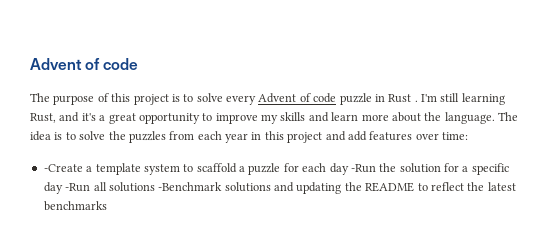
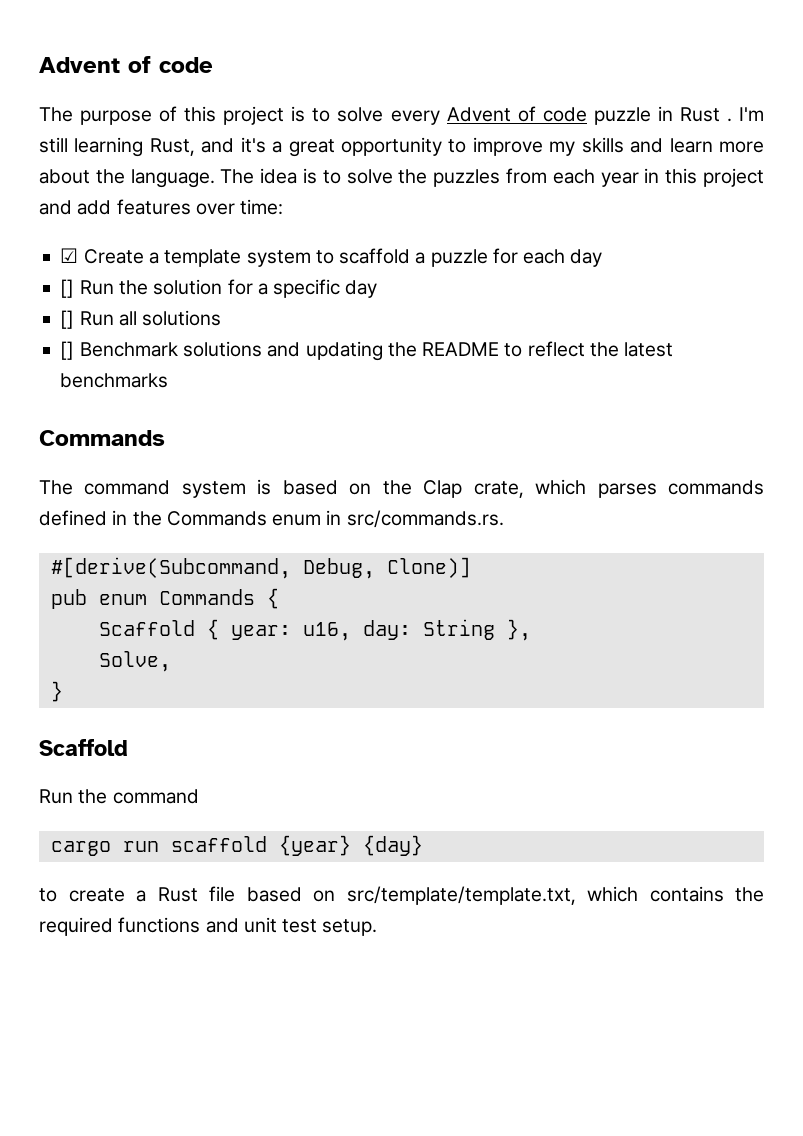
[43,164,83,172] -Create -> [60,248,144,264] ☑ Create
[350,164,376,173] -Run -> [60,279,114,298] // [] Run
[65,183,91,192] -Run -> [60,310,114,329] // [] Run
[158,182,223,191] -Benchmark -> [60,341,178,360] // [] Benchmark
(107, 206) none -> [39,430,165,446] [39,479,764,498] [39,510,504,528] [50,557,471,579] [50,588,279,609] [98,619,531,641] [98,651,171,672] [50,681,63,702] [39,739,128,756] [39,789,199,804] [50,835,423,856] [39,886,764,905] [39,917,378,936] // Commands // The command system is based on the Clap crate, which parses commands defined in the Commands enum in src/commands.rs. // #[derive(Subcommand, Debug, Clone)] // pub enum Commands { // Scaffold { year: u16, day: String }, // Solve, // } // Scaffold // Run the command // cargo run scaffold {year} {day} // to create a Rust file based on src/template/template.txt, which contains the required functions and unit test setup.

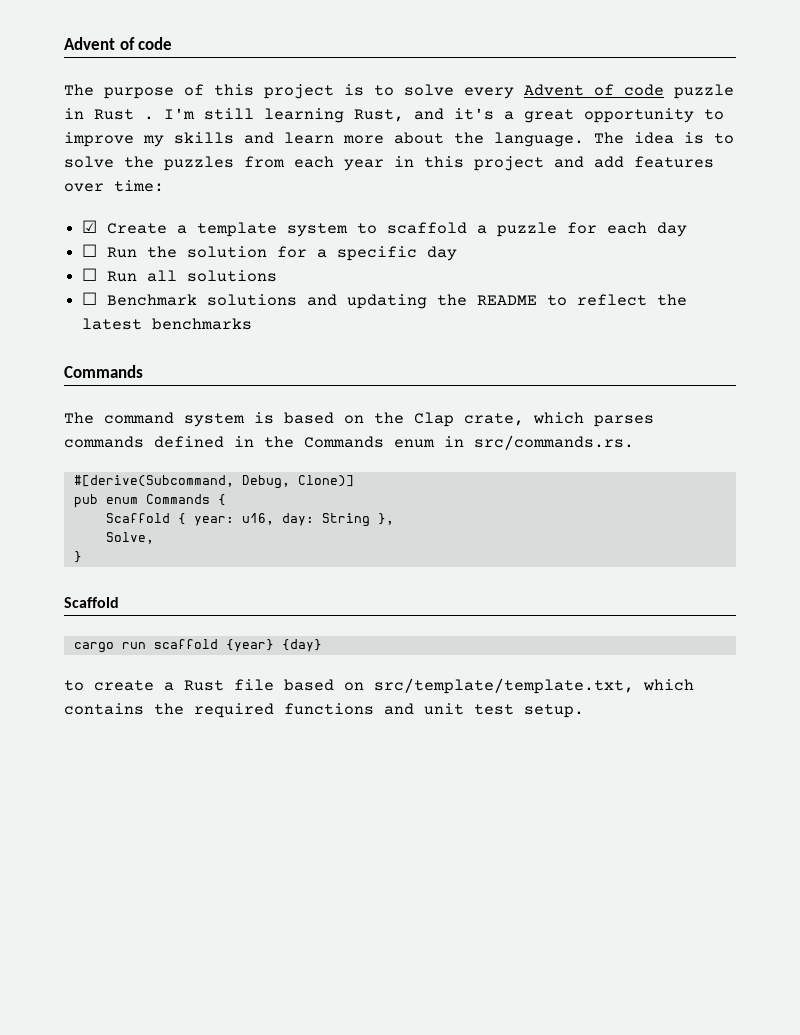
[60,279,75,298] [] -> [82,244,98,257] ☐
[60,310,75,329] [] -> [82,268,98,281] ☐
[60,341,75,360] [] -> [82,292,98,305] ☐
[39,789,199,804] // Run the command -> (119, 602) none

